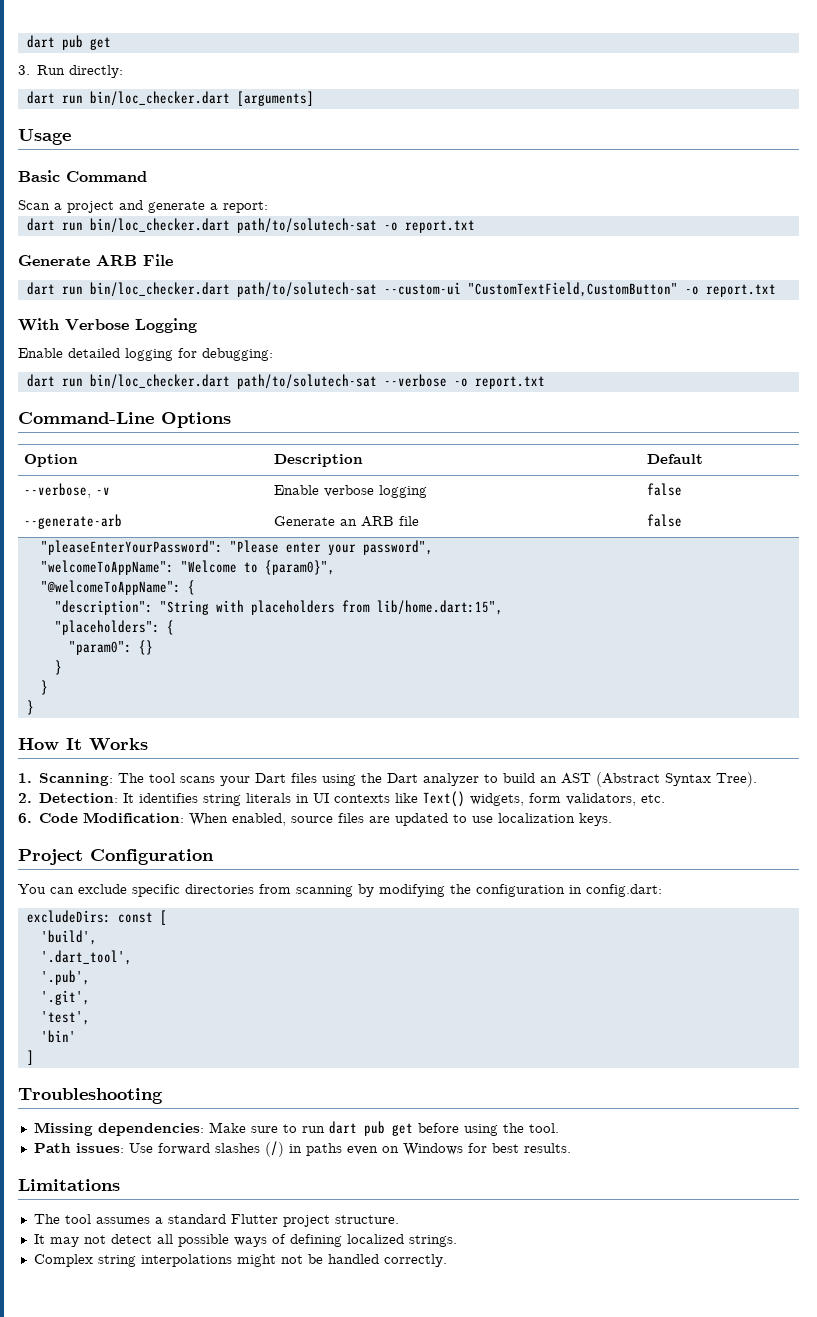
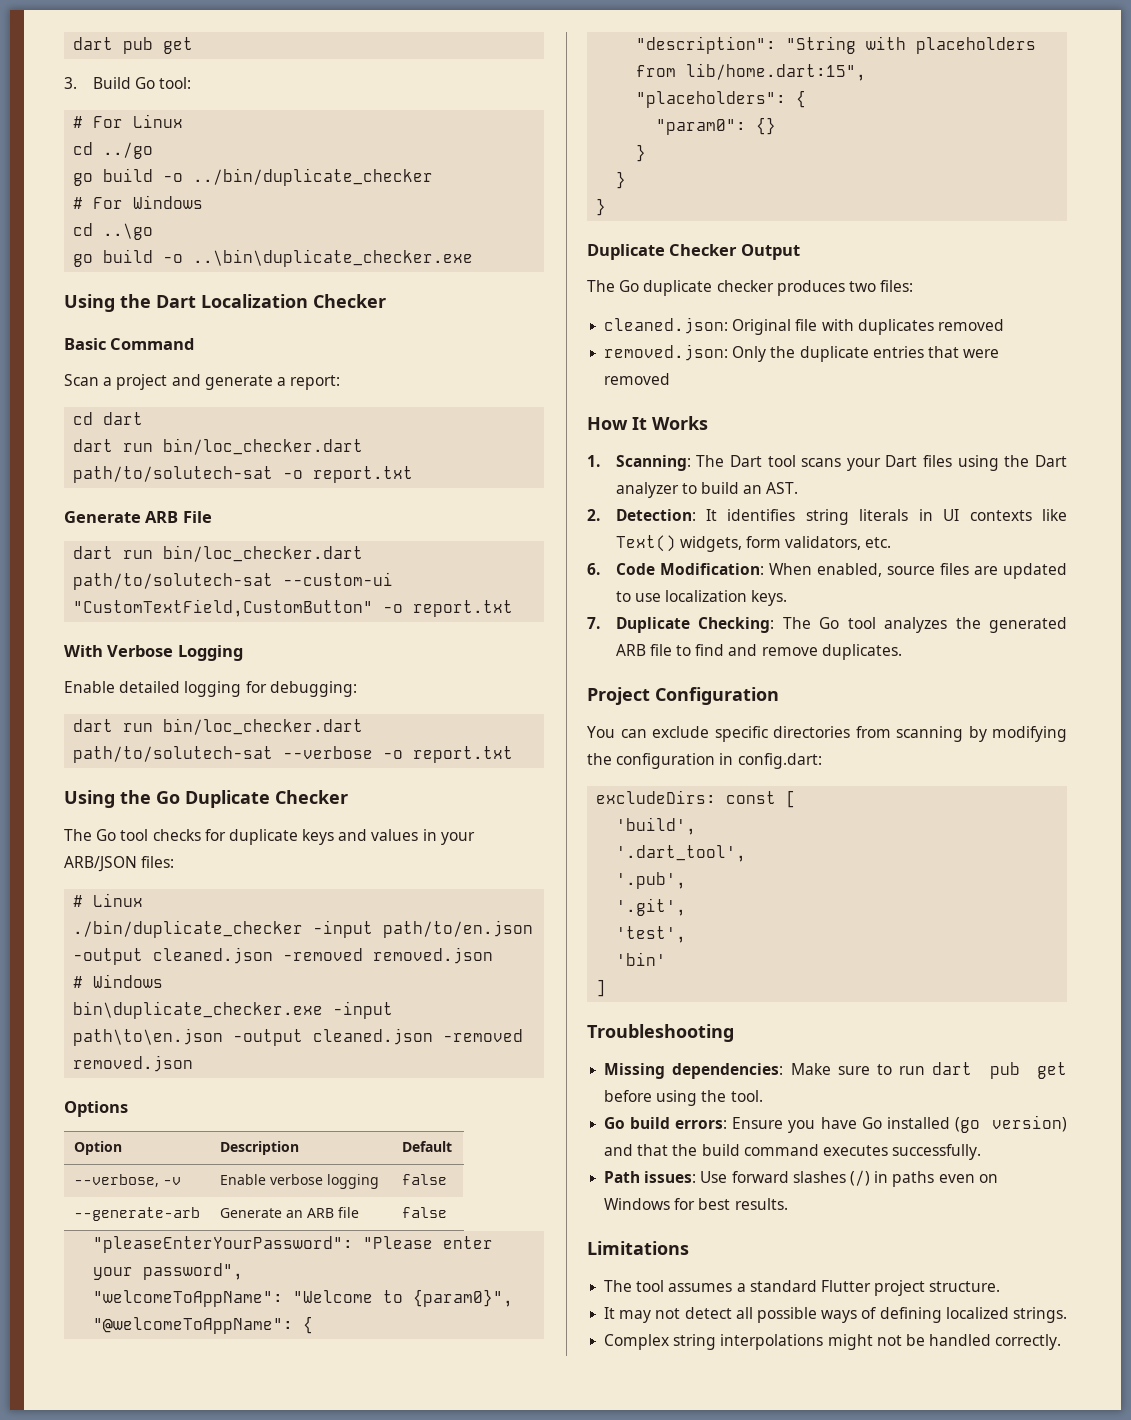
[37,65,124,78] [26,91,314,106] [18,129,71,145] Run directly: // dart run bin/loc_checker.dart [arguments] // Usage -> [92,77,191,89] [73,114,184,128] [73,142,154,159] [73,168,434,186] [73,195,204,209] [73,223,154,240] [73,249,474,267] [64,294,386,312] Build Go tool: // # For Linux // cd ../go // go build -o ../bin/duplicate_checker // # For Windows // cd ..\go // go build -o ..\bin\duplicate_checker.exe // Using the Dart Localization Checker
(268, 207) none -> [73,412,144,425] // cd dart
[18,412,154,424] Command-Line -> [64,790,348,808] [64,829,475,845] [64,856,175,872] [73,893,144,907] [73,920,534,938] [73,947,494,965] [73,974,164,988] [73,1001,394,1019] [73,1028,524,1046] [73,1055,194,1072] Using the Go Duplicate Checker // The Go tool checks for duplicate keys and values in your ARB/JSON files: // # Linux // ./bin/duplicate_checker -input path/to/en.json -output cleaned.json -removed removed.json // # Windows // bin\duplicate_checker.exe -input path\to\en.json -output cleaned.json -removed removed.json //
(34, 707) none -> [587,244,800,260] [587,280,914,296] [604,317,1004,335] [604,344,1000,362] [604,373,671,385] // Duplicate Checker Output // The Go duplicate checker produces two files: // cleaned.json: Original file with duplicates removed // removed.json: Only the duplicate entries that were removed
(145, 778) none -> [729,455,762,467] Dart
[561,772,758,787] AST (Abstract Syntax Tree). -> [766,482,799,494] AST.
(613, 819) none -> [587,617,1067,633] [615,644,902,660] // 7. Duplicate Checking: The Go tool analyzes the generated ARB file to find and remove duplicates.
(559, 1128) none -> [604,1115,1067,1133] [604,1144,982,1160] // Go build errors: Ensure you have Go installed (go version) and that the build command executes successfully.

